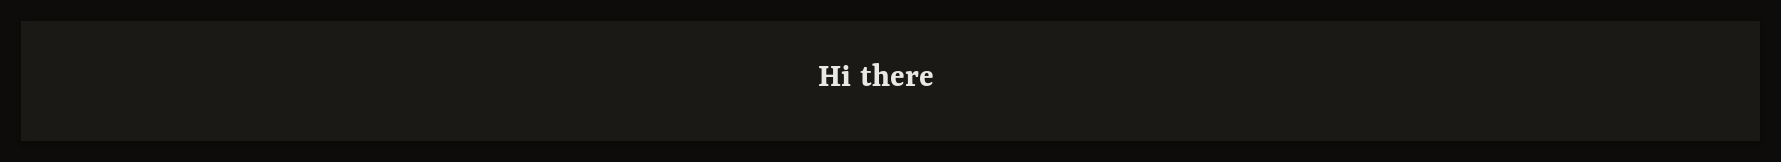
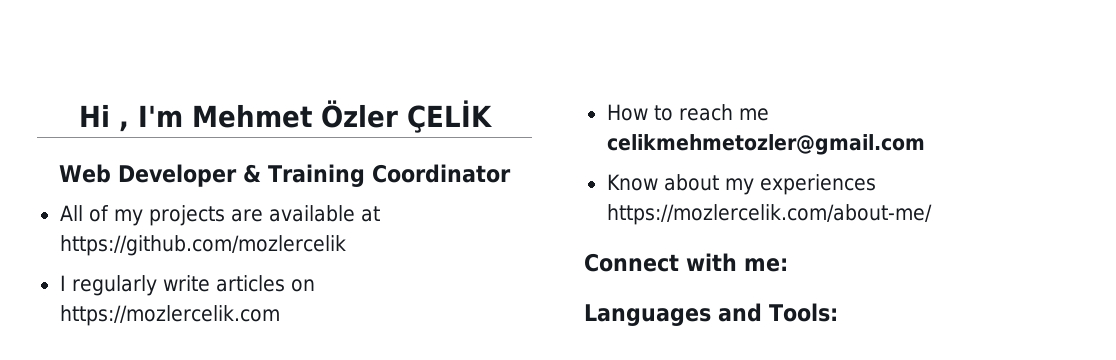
[860,63,935,86] there -> [118,100,493,133] [59,164,511,187] [59,205,380,226] [59,235,346,256] [59,275,315,296] [59,305,280,326] [606,104,769,121] [606,134,925,155] [606,174,876,195] [606,204,932,225] [584,253,788,272] [584,303,838,326] , I'm Mehmet Özler ÇELİK // Web Developer & Training Coordinator // All of my projects are available at https://github.com/mozlercelik // I regularly write articles on https://mozlercelik.com // How to reach me celikmehmetozler@gmail.com // Know about my experiences https://mozlercelik.com/about-me/ // Connect with me: // Languages and Tools:

